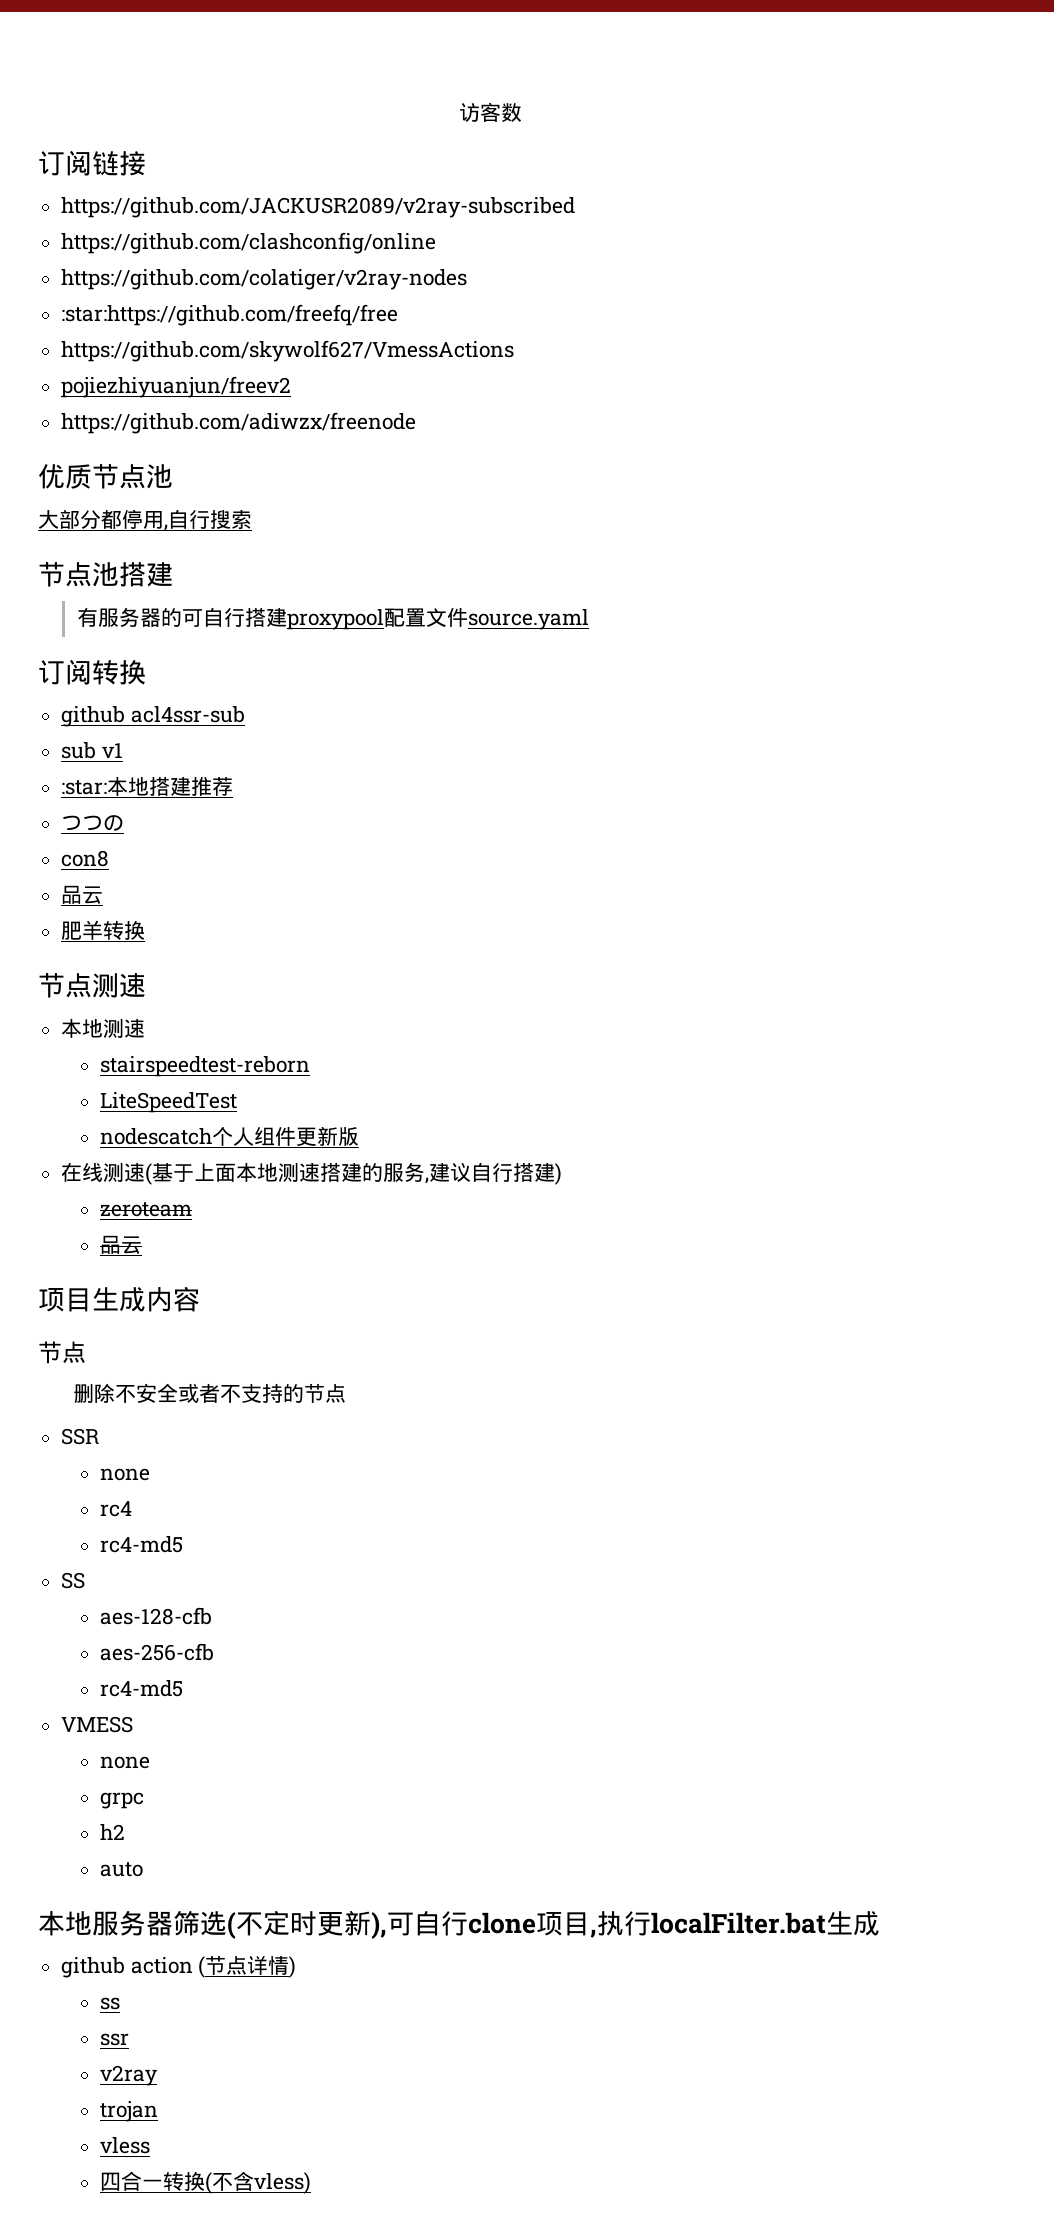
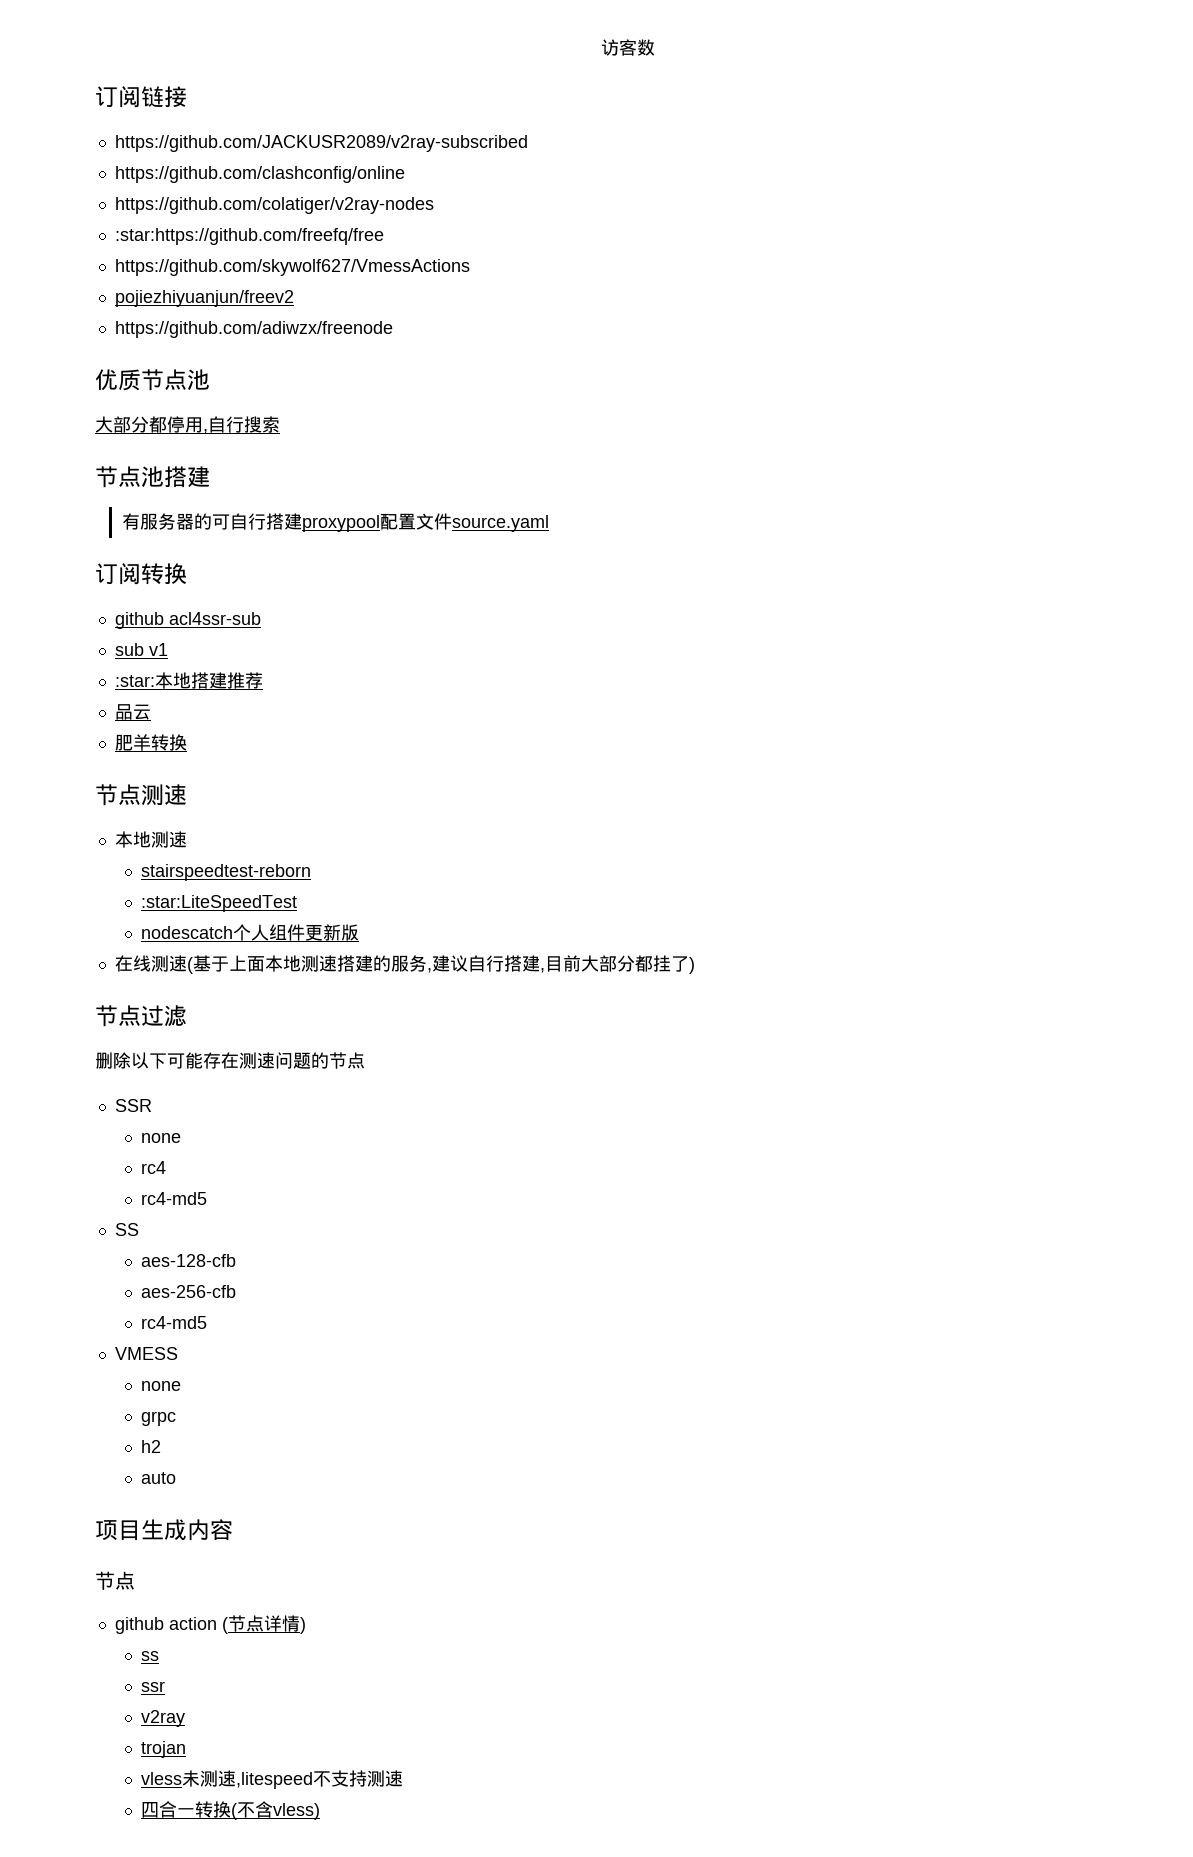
[61,815,125,831] [61,850,110,867] // つつの // con8 -> (263, 680) none
[99,1092,237,1113] LiteSpeedTest -> [141,895,298,912] :star:LiteSpeedTest
[555,1163,563,1185] [99,1202,192,1217] [99,1235,142,1254] [38,1286,200,1312] [38,1341,86,1364] ) // zeroteam // 品云 // 项目生成内容 // 节点 -> [539,955,695,974] [95,1005,187,1027] ,目前大部分都挂了) // 节点过滤
[114,1383,283,1403] 不安全或者不支持 -> [131,1052,311,1069] 以下可能存在测速问题
[38,1910,880,1939] 本地服务器筛选(不定时更新),可自行clone项目,执行localFilter.bat生成 -> [95,1519,233,1541] [95,1571,135,1590] 项目生成内容 // 节点
(150, 2145) none -> [182,1770,404,1789] 未测速,litespeed不支持测速

